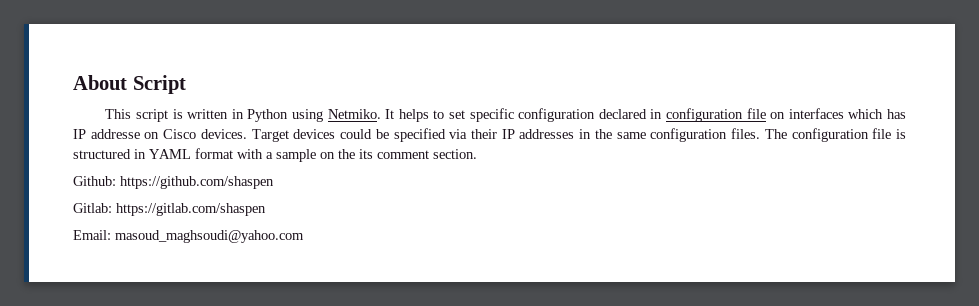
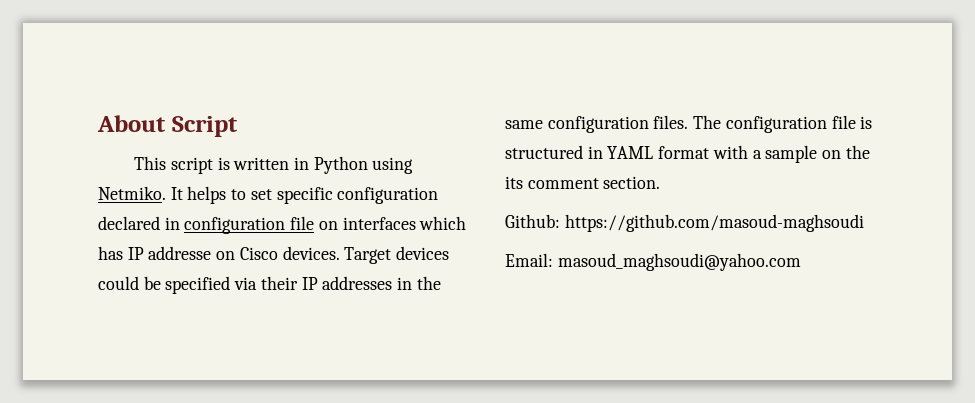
[120,176,274,189] [73,203,266,216] https://github.com/shaspen // Gitlab: https://gitlab.com/shaspen -> [564,214,864,232] https://github.com/masoud-maghsoudi

